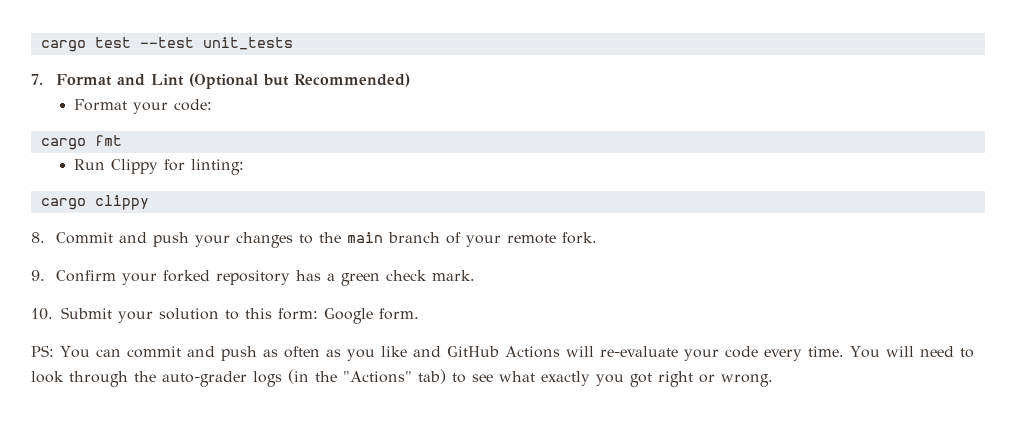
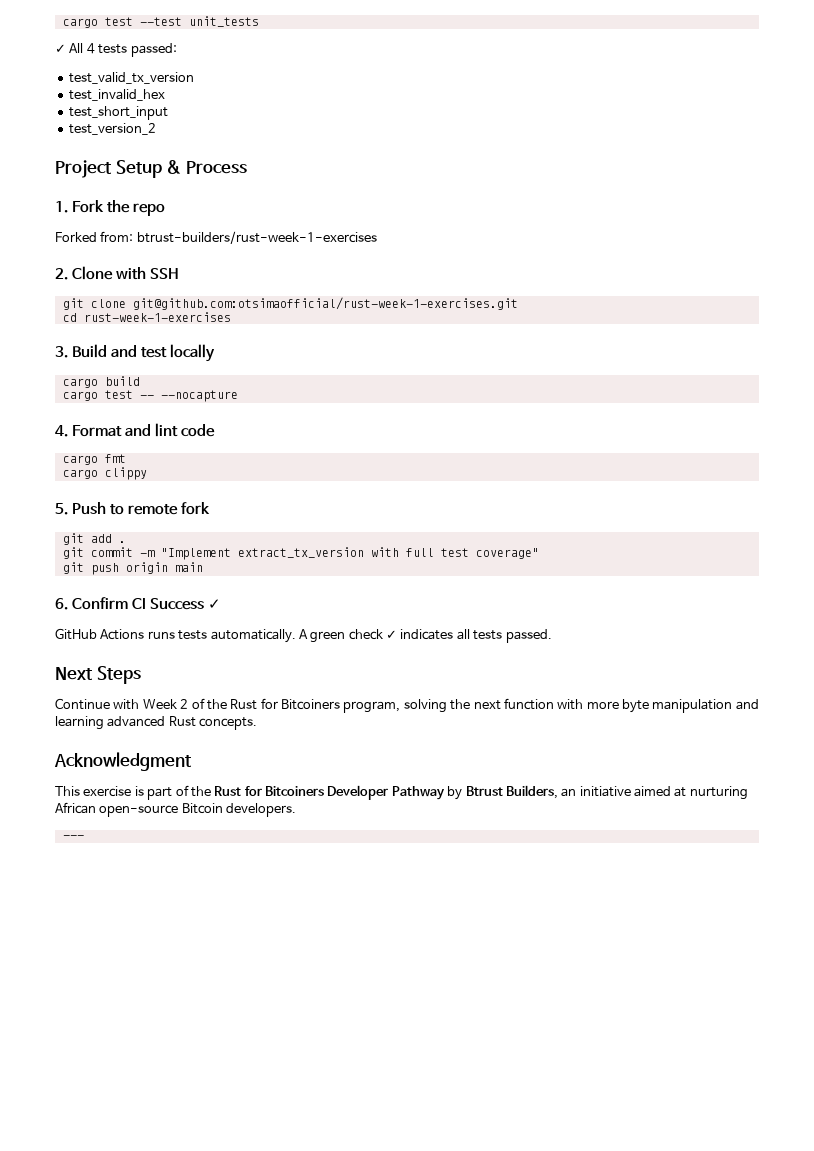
[31,73,411,89] [74,99,213,114] [40,135,122,150] [74,159,245,175] [40,195,149,210] [31,232,598,248] [31,270,476,286] [31,307,419,324] [31,345,974,361] [31,369,773,387] 7. Format and Lint (Optional but Recommended) // Format your code: // cargo fmt // Run Clippy for linting: // cargo clippy // 8. Commit and push your changes to the main branch of your remote fork. // 9. Confirm your forked repository has a green check mark. // 10. Submit your solution to this form: Google form. // PS: You can commit and push as often as you like and GitHub Actions will re-evaluate your code every time. You will need to look through the auto-grader logs (in the "Actions" tab) to see what exactly you got right or wrong. -> [55,43,177,57] [68,72,194,84] [68,89,165,101] [68,106,168,120] [68,123,156,135] [55,160,247,178] [55,200,165,216] [55,231,377,244] [55,266,179,280] [62,297,518,310] [62,312,231,322] [55,344,215,362] [62,376,140,388] [62,390,238,402] [55,423,215,437] [62,454,126,465] [62,467,147,480] [55,502,210,515] [62,533,126,545] [62,547,539,560] [62,562,203,575] [55,597,221,610] [55,628,552,643] [55,666,141,684] [55,698,759,713] [55,716,258,730] [54,752,192,771] [55,785,748,800] [55,802,297,817] [62,835,84,839] ✓ All 4 tests passed: // test_valid_tx_version // test_invalid_hex // test_short_input // test_version_2 // Project Setup & Process // 1. Fork the repo // Forked from: btrust-builders/rust-week-1-exercises // 2. Clone with SSH // git clone git@github.com:otsimaofficial/rust-week-1-exercises.git // cd rust-week-1-exercises // 3. Build and test locally // cargo build // cargo test -- --nocapture // 4. Format and lint code // cargo fmt // cargo clippy // 5. Push to remote fork // git add . // git commit -m "Implement extract_tx_version with full test coverage" // git push origin main // 6. Confirm CI Success ✓ // GitHub Actions runs tests automatically. A green check ✓ indicates all tests passed. // Next Steps // Continue with Week 2 of the Rust for Bitcoiners program, solving the next function with more byte manipulation and learning advanced Rust concepts. // Acknowledgment // This exercise is part of the Rust for Bitcoiners Developer Pathway by Btrust Builders, an initiative aimed at nurturing African open-source Bitcoin developers. // ---

